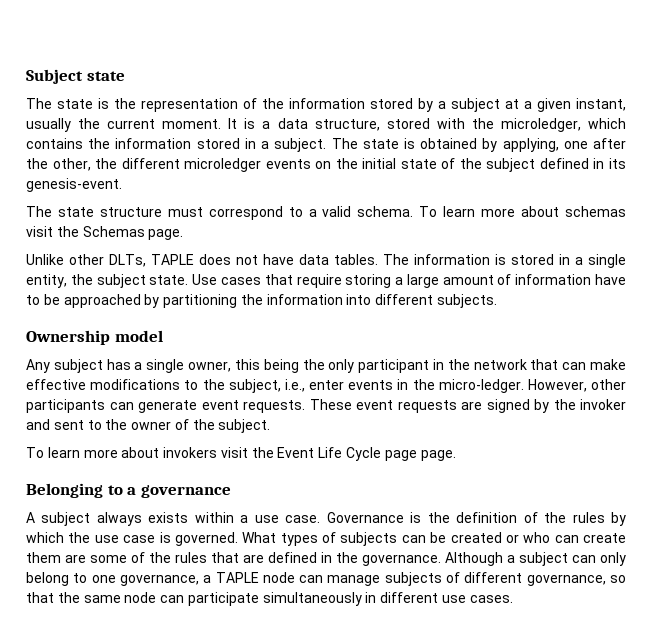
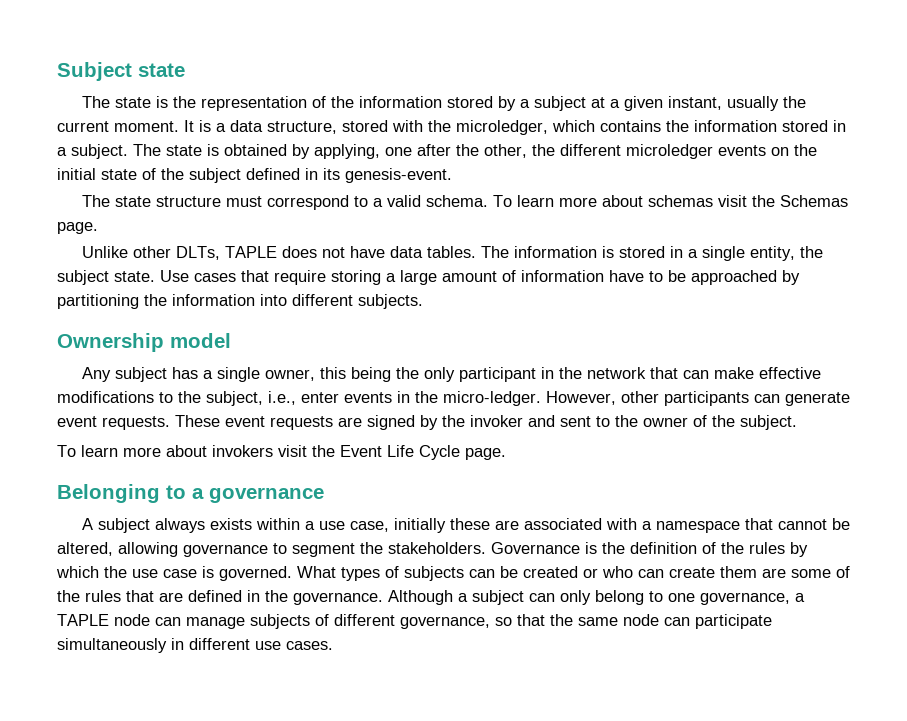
[384,450,417,461] page -> (460, 452) none
[285,515,321,523] case. -> [349,518,850,533] [57,542,486,557] case, initially these are associated with a namespace that cannot be altered, allowing governance to segment the stakeholders.

